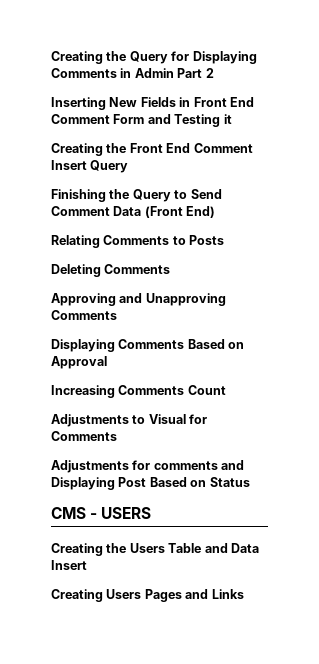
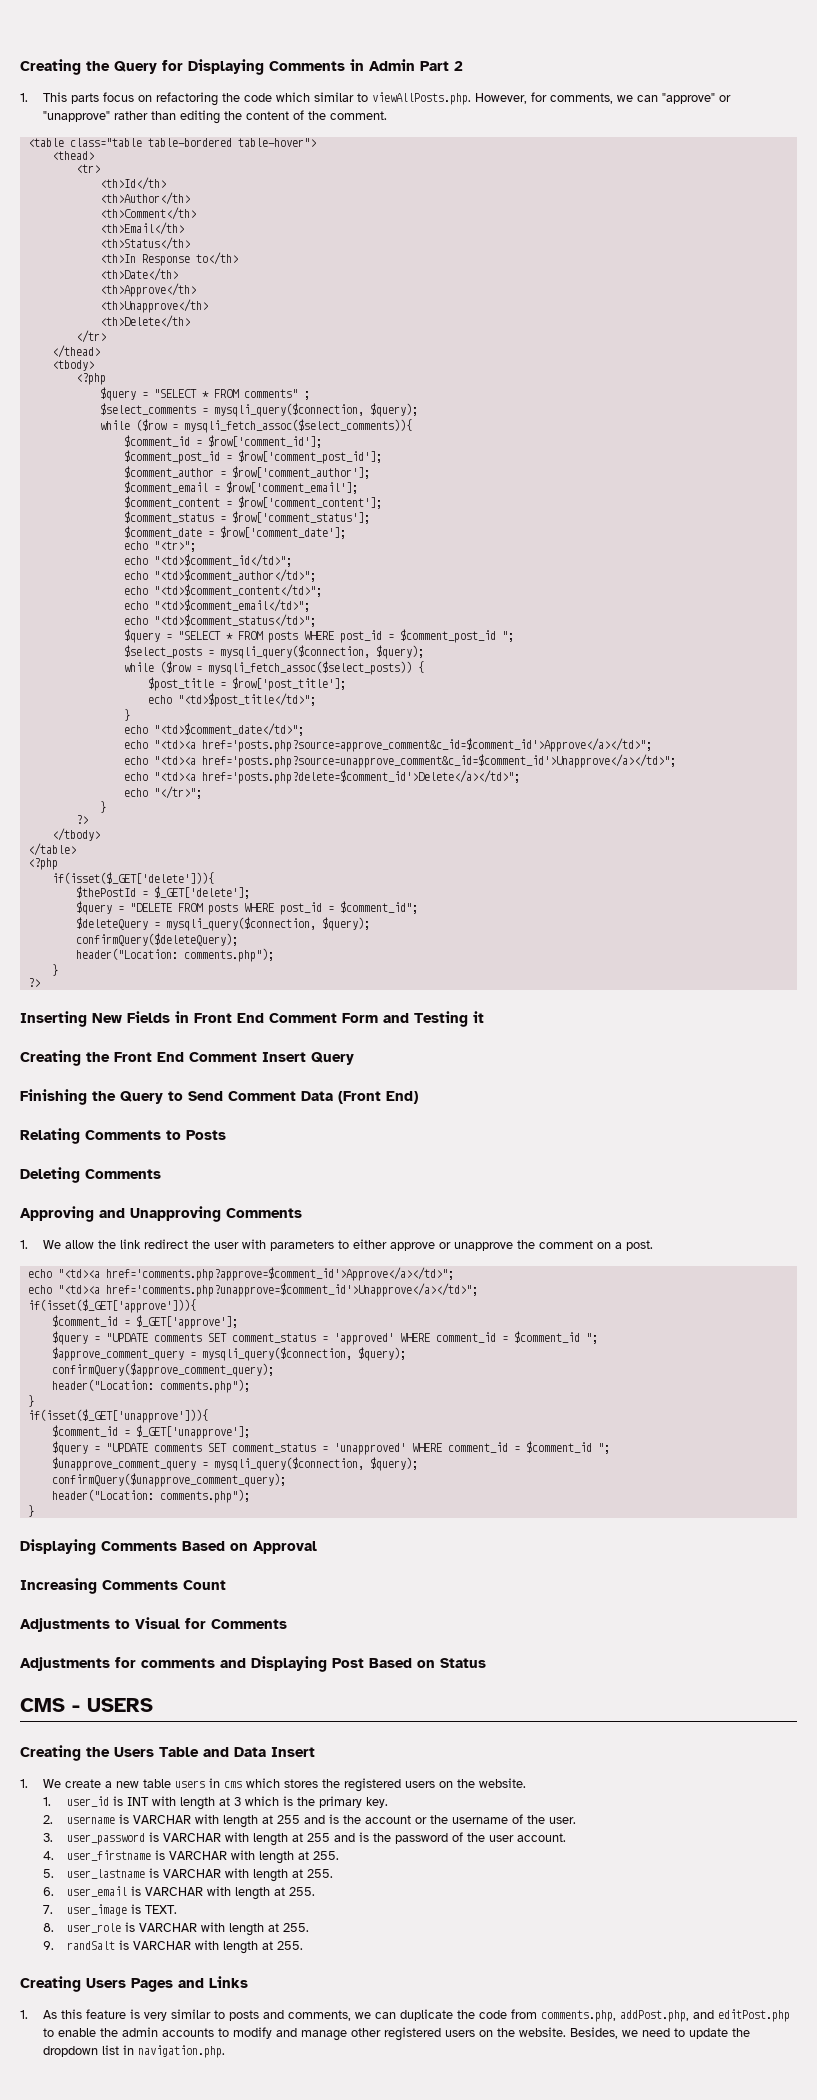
(214, 73) none -> [20,92,732,106] [43,110,388,124] [27,138,316,147] [51,151,94,160] [75,164,100,173] [99,177,166,190] [99,192,190,205] [99,207,196,220] [99,222,184,235] [99,237,190,250] [99,252,238,266] [99,268,178,281] [99,283,196,297] [99,299,208,313] [99,315,190,328] [75,330,106,343] [51,345,100,358] [51,360,94,371] [75,373,106,385] [99,387,310,401] [99,403,418,417] [99,419,412,433] [123,435,322,448] [123,450,382,464] [123,466,370,479] [123,481,358,494] [123,496,382,509] [123,511,370,524] [123,526,346,539] [123,541,196,552] [123,554,292,567] [123,569,316,582] [123,584,322,597] [123,599,310,612] [123,614,316,627] [123,629,514,643] [123,645,424,659] [123,661,424,675] [147,677,346,691] [147,693,316,707] [123,709,130,721] [123,723,304,736] [123,738,652,752] [123,754,676,768] [123,770,520,784] [123,786,202,799] [99,801,106,813] [75,815,88,824] [51,828,100,841] [27,843,76,856] [27,858,58,870] [51,872,214,884] [75,886,250,899] [75,901,418,915] [75,917,370,931] [75,933,238,946] [75,948,274,962] [51,964,58,976] [27,978,40,987] // 1. This parts focus on refactoring the code which similar to viewAllPosts.php. However, for comments, we can "approve" or "unapprove" rather than editing the content of the comment. // <table class="table table-bordered table-hover"> // <thead> // <tr> // <th>Id</th> // <th>Author</th> // <th>Comment</th> // <th>Email</th> // <th>Status</th> // <th>In Response to</th> // <th>Date</th> // <th>Approve</th> // <th>Unapprove</th> // <th>Delete</th> // </tr> // </thead> // <tbody> // <?php // $query = "SELECT * FROM comments" ; // $select_comments = mysqli_query($connection, $query); // while ($row = mysqli_fetch_assoc($select_comments)){ // $comment_id = $row['comment_id']; // $comment_post_id = $row['comment_post_id']; // $comment_author = $row['comment_author']; // $comment_email = $row['comment_email']; // $comment_content = $row['comment_content']; // $comment_status = $row['comment_status']; // $comment_date = $row['comment_date']; // echo "<tr>"; // echo "<td>$comment_id</td>"; // echo "<td>$comment_author</td>"; // echo "<td>$comment_content</td>"; // echo "<td>$comment_email</td>"; // echo "<td>$comment_status</td>"; // $query = "SELECT * FROM posts WHERE post_id = $comment_post_id "; // $select_posts = mysqli_query($connection, $query); // while ($row = mysqli_fetch_assoc($select_posts)) { // $post_title = $row['post_title']; // echo "<td>$post_title</td>"; // } // echo "<td>$comment_date</td>"; // echo "<td><a href='posts.php?source=approve_comment&c_id=$comment_id'>Approve</a></td>"; // echo "<td><a href='posts.php?source=unapprove_comment&c_id=$comment_id'>Unapprove</a></td>"; // echo "<td><a href='posts.php?delete=$comment_id'>Delete</a></td>"; // echo "</tr>"; // } // ?> // </tbody> // </table> // <?php // if(isset($_GET['delete'])){ // $thePostId = $_GET['delete']; // $query = "DELETE FROM posts WHERE post_id = $comment_id"; // $deleteQuery = mysqli_query($connection, $query); // confirmQuery($deleteQuery); // header("Location: comments.php"); // } // ?>
(117, 315) none -> [20,1239,654,1251] [27,1267,454,1281] [27,1283,478,1297] [27,1299,196,1313] [51,1315,238,1329] [51,1331,598,1345] [51,1347,406,1361] [51,1363,274,1377] [51,1379,250,1393] [27,1395,34,1407] [27,1409,208,1423] [51,1425,250,1439] [51,1441,610,1455] [51,1457,418,1471] [51,1473,286,1487] [51,1489,250,1503] [27,1505,34,1517] // 1. We allow the link redirect the user with parameters to either approve or unapprove the comment on a post. // echo "<td><a href='comments.php?approve=$comment_id'>Approve</a></td>"; // echo "<td><a href='comments.php?unapprove=$comment_id'>Unapprove</a></td>"; // if(isset($_GET['approve'])){ // $comment_id = $_GET['approve']; // $query = "UPDATE comments SET comment_status = 'approved' WHERE comment_id = $comment_id "; // $approve_comment_query = mysqli_query($connection, $query); // confirmQuery($approve_comment_query); // header("Location: comments.php"); // } // if(isset($_GET['unapprove'])){ // $comment_id = $_GET['unapprove']; // $query = "UPDATE comments SET comment_status = 'unapproved' WHERE comment_id = $comment_id "; // $unapprove_comment_query = mysqli_query($connection, $query); // confirmQuery($unapprove_comment_query); // header("Location: comments.php"); // }
(87, 565) none -> [20,1778,527,1792] [43,1796,388,1810] [43,1814,576,1828] [43,1832,566,1846] [43,1850,339,1864] [43,1868,333,1882] [43,1886,315,1900] [43,1904,177,1916] [43,1922,309,1936] [43,1940,303,1954] // 1. We create a new table users in cms which stores the registered users on the website. // 1. user_id is INT with length at 3 which is the primary key. // 2. username is VARCHAR with length at 255 and is the account or the username of the user. // 3. user_password is VARCHAR with length at 255 and is the password of the user account. // 4. user_firstname is VARCHAR with length at 255. // 5. user_lastname is VARCHAR with length at 255. // 6. user_email is VARCHAR with length at 255. // 7. user_image is TEXT. // 8. user_role is VARCHAR with length at 255. // 9. randSalt is VARCHAR with length at 255.
(244, 594) none -> [20,2009,791,2022] [43,2027,751,2041] [43,2045,226,2058] // 1. As this feature is very similar to posts and comments, we can duplicate the code from comments.php, addPost.php, and editPost.php to enable the admin accounts to modify and manage other registered users on the website. Besides, we need to update the dropdown list in navigation.php.

